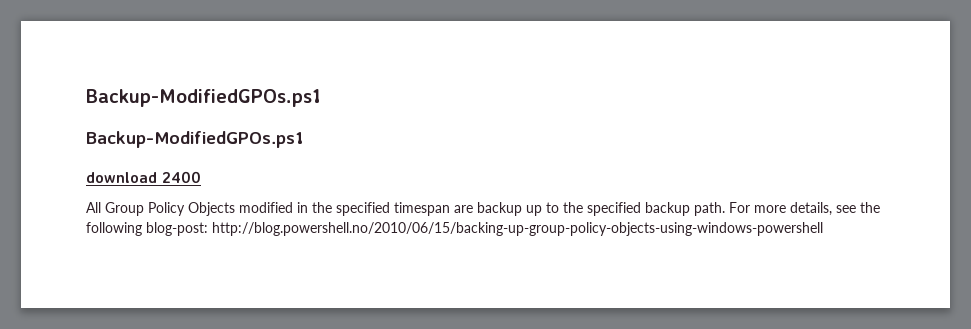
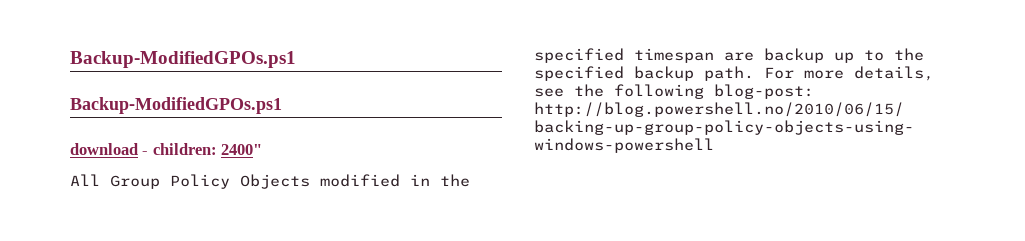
[162,171,201,183] 2400 -> [142,143,263,155] - children: 2400"

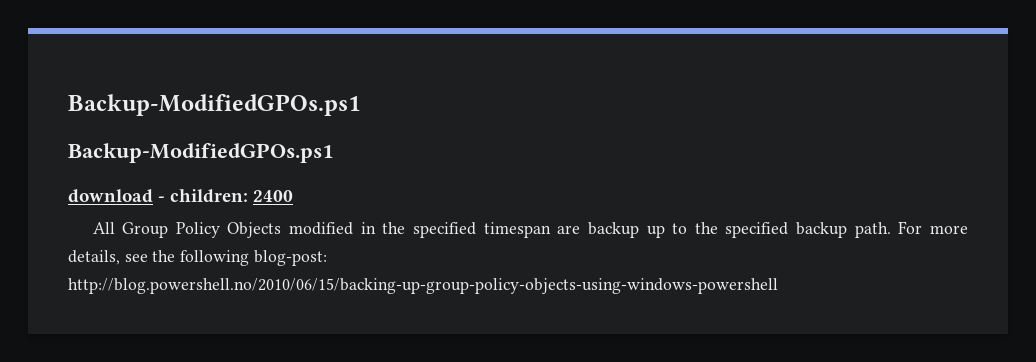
[221,144,263,155] 2400" -> [253,190,294,202] 2400

